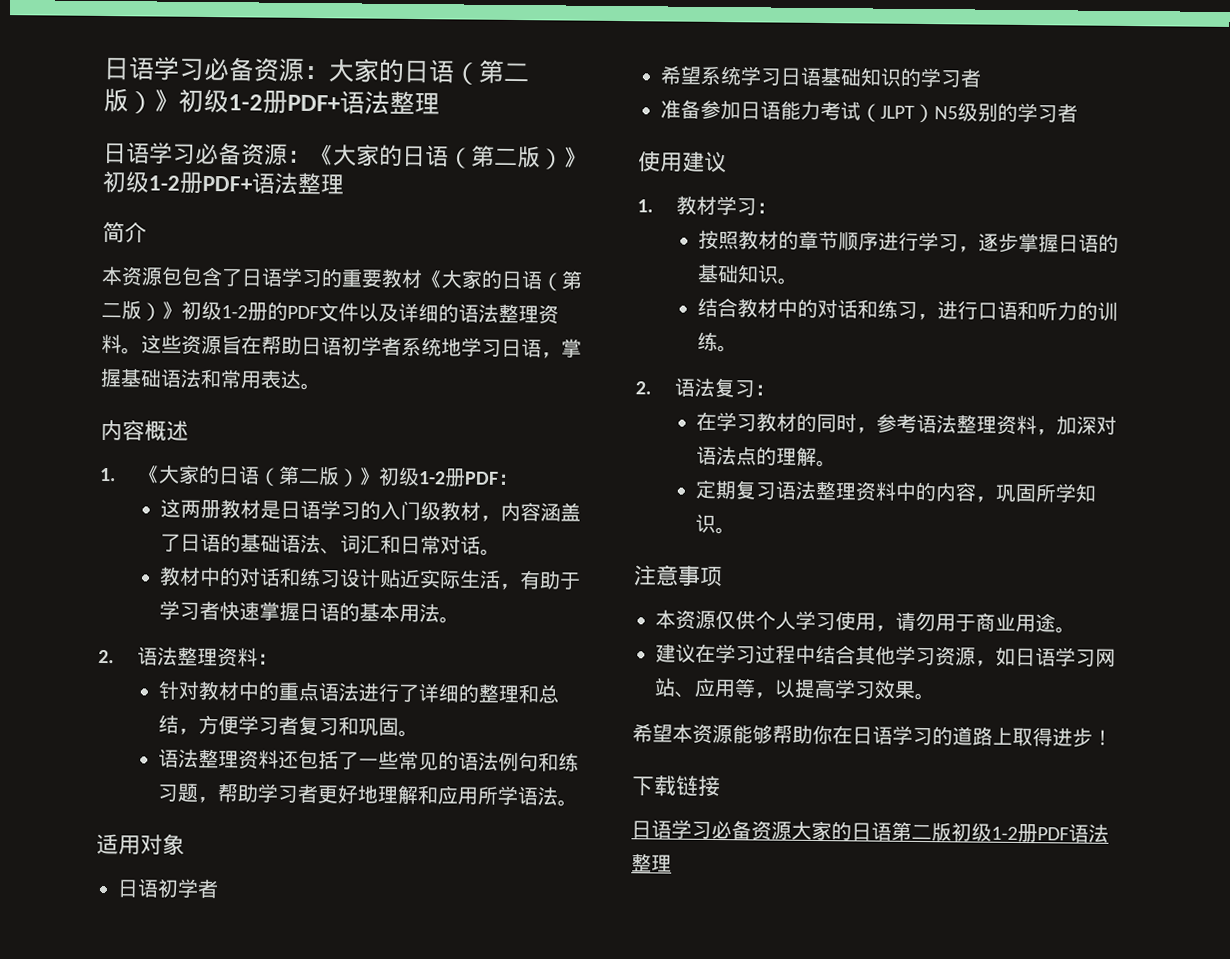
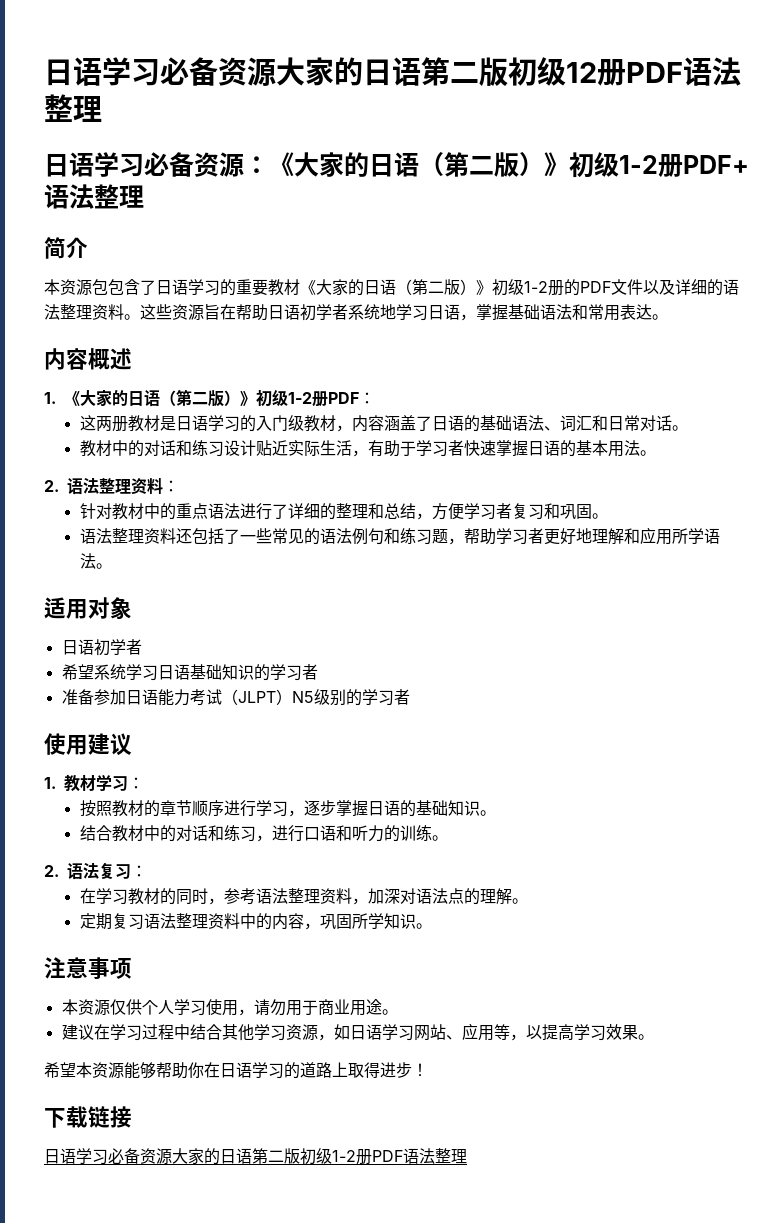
[103,56,530,85] [103,87,340,114] 日语学习必备资源：大家的日语（第二版）》初级1-2册PDF+ -> [44,57,683,86] 日语学习必备资源大家的日语第二版初级12册PDF

